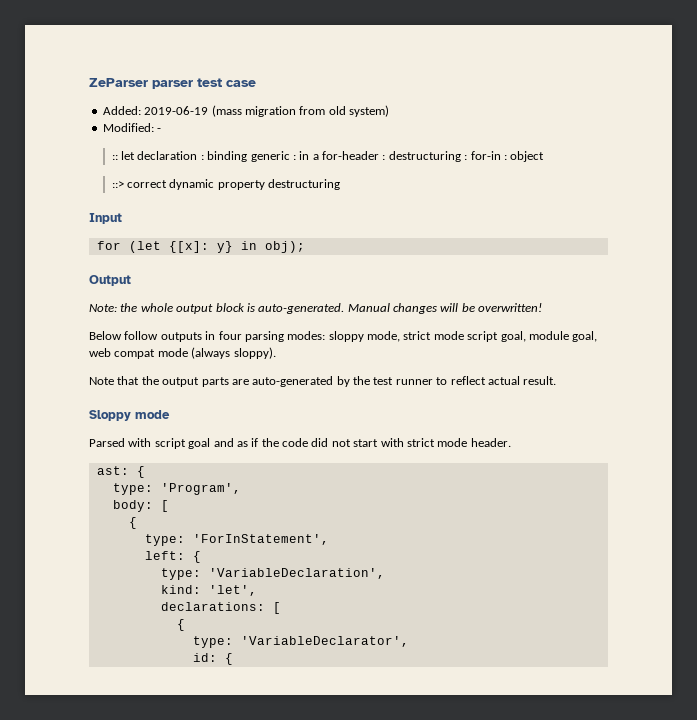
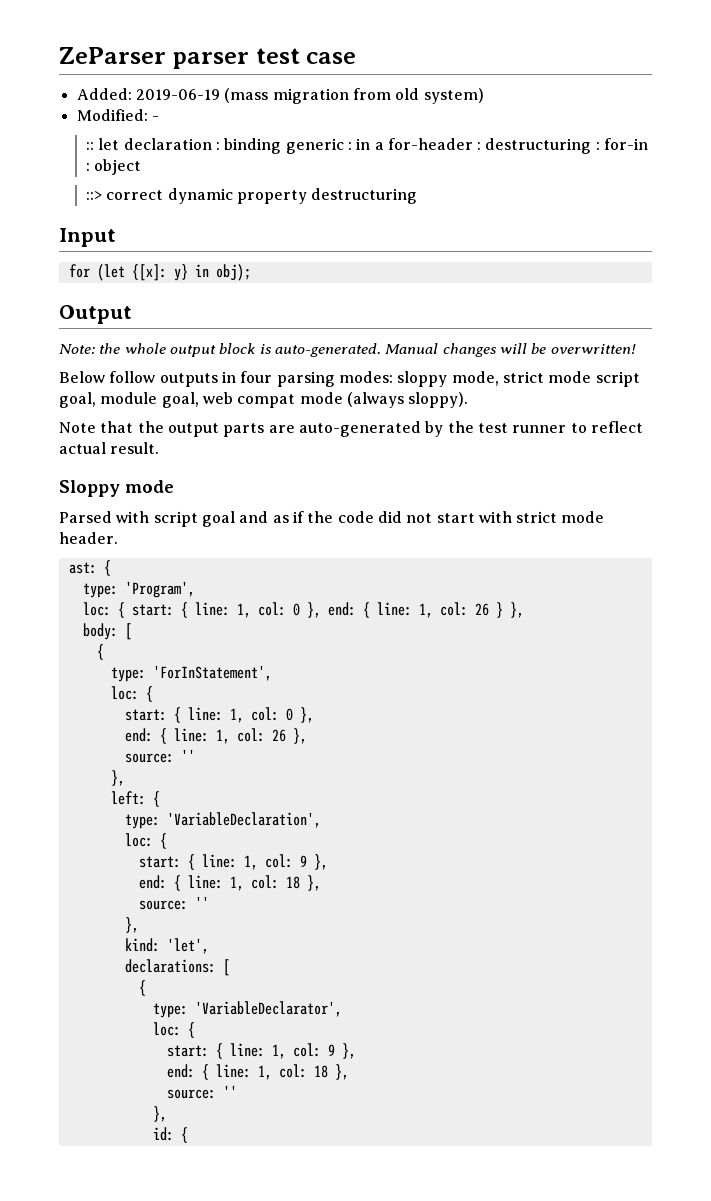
(241, 489) none -> [82,602,524,618] // loc: { start: { line: 1, col: 0 }, end: { line: 1, col: 26 } },
[144,551,201,563] [160,568,385,580] left: { // type: 'VariableDeclaration', -> [110,686,153,702] [124,707,314,723] [124,728,307,744] [124,749,195,763] [110,770,125,786] [110,791,160,807] [124,812,321,829] [124,833,167,849] [138,854,328,870] [138,875,321,891] [138,896,209,910] [124,917,139,933] loc: { // start: { line: 1, col: 0 }, // end: { line: 1, col: 26 }, // source: '' // }, // left: { // type: 'VariableDeclaration', // loc: { // start: { line: 1, col: 9 }, // end: { line: 1, col: 18 }, // source: '' // },
(409, 641) none -> [152,1022,195,1038] [166,1043,356,1059] [166,1064,349,1080] [166,1085,237,1099] [152,1106,167,1122] // loc: { // start: { line: 1, col: 9 }, // end: { line: 1, col: 18 }, // source: '' // },

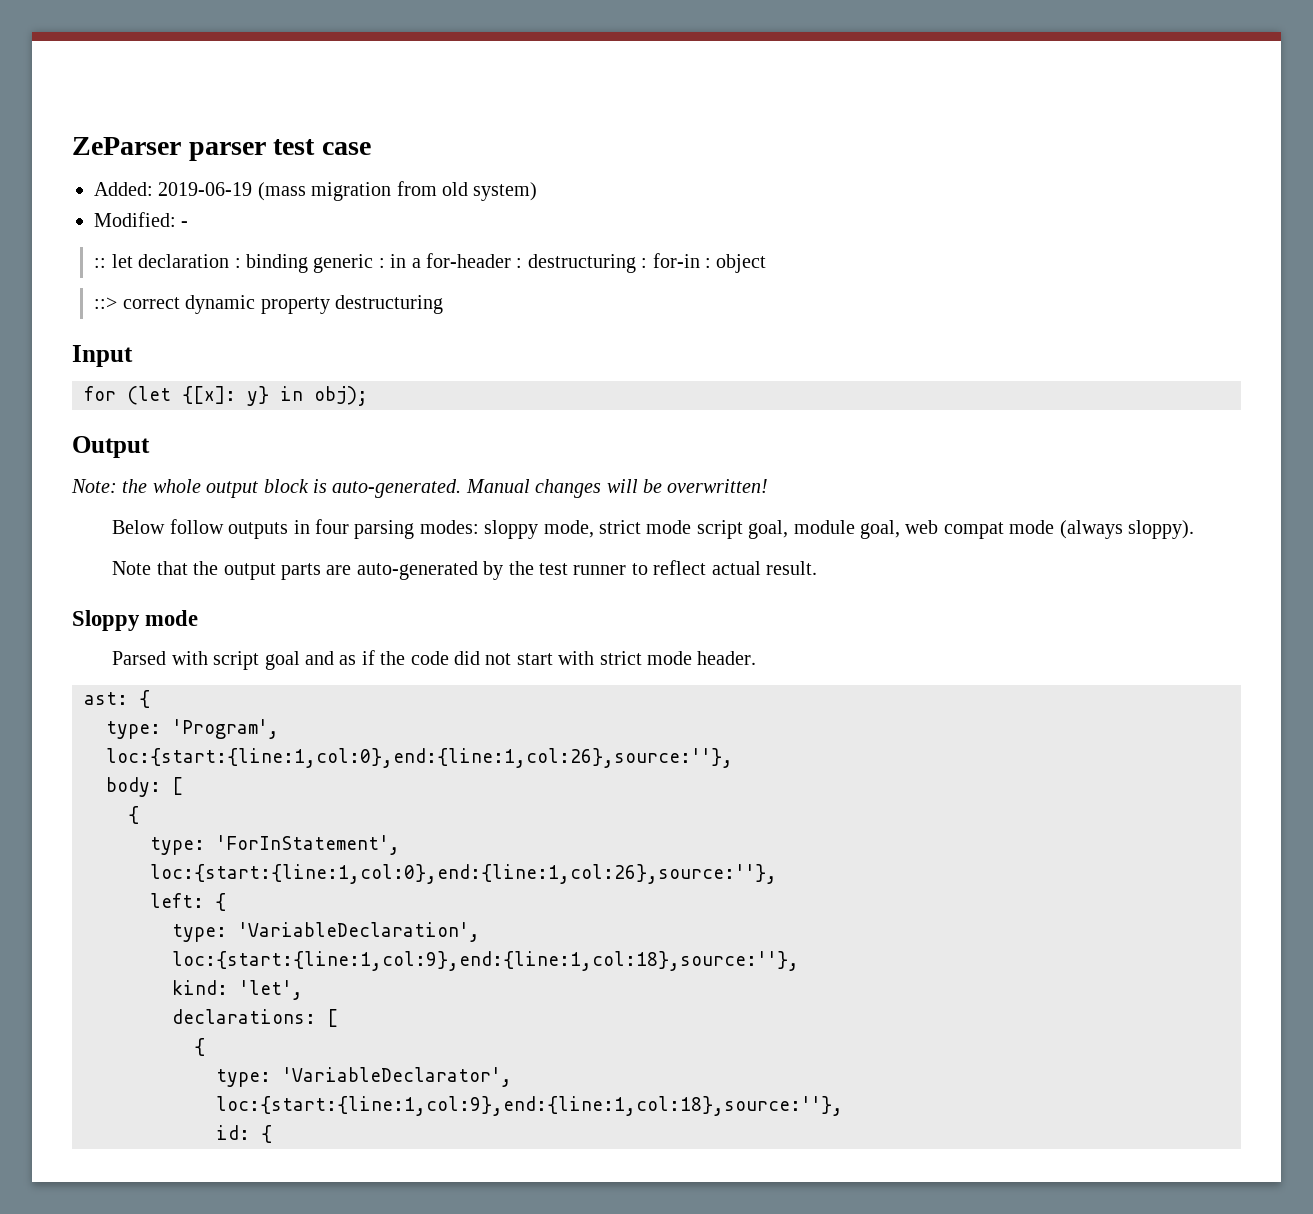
[82,602,524,618] loc: { start: { line: 1, col: 0 }, end: { line: 1, col: 26 } }, -> [106,748,733,768] loc:{start:{line:1,col:0},end:{line:1,col:26},source:''},
[110,686,153,702] [124,707,314,723] [124,728,307,744] [124,749,195,763] [110,770,125,786] [110,791,160,807] [124,812,321,829] [124,833,167,849] [138,854,328,870] [138,875,321,891] [138,896,209,910] [124,917,139,933] loc: { // start: { line: 1, col: 0 }, // end: { line: 1, col: 26 }, // source: '' // }, // left: { // type: 'VariableDeclaration', // loc: { // start: { line: 1, col: 9 }, // end: { line: 1, col: 18 }, // source: '' // }, -> [150,864,777,884] [150,893,226,911] [172,922,480,942] [172,951,799,971] loc:{start:{line:1,col:0},end:{line:1,col:26},source:''}, // left: { // type: 'VariableDeclaration', // loc:{start:{line:1,col:9},end:{line:1,col:18},source:''},
[152,1022,195,1038] [166,1043,356,1059] [166,1064,349,1080] [166,1085,237,1099] [152,1106,167,1122] loc: { // start: { line: 1, col: 9 }, // end: { line: 1, col: 18 }, // source: '' // }, -> [216,1096,843,1116] loc:{start:{line:1,col:9},end:{line:1,col:18},source:''},

